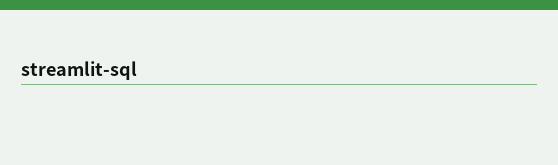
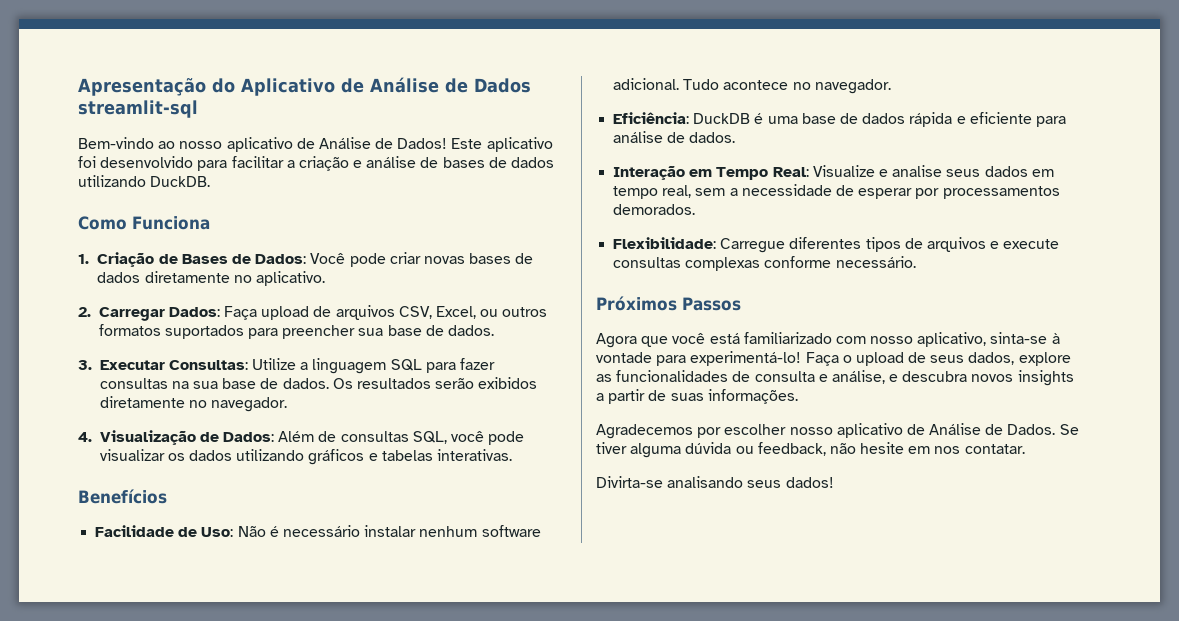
[21,61,137,80] streamlit-sql -> [78,77,531,96] [78,100,198,118] [78,137,553,152] [78,156,555,171] [78,175,211,187] [78,216,210,230] [78,252,534,267] [97,271,325,286] [78,305,548,321] [98,324,495,339] [78,358,496,374] [99,377,538,389] [99,396,288,412] [78,430,525,445] [99,449,513,465] [78,489,167,504] [95,525,541,537] [613,78,891,94] [613,112,1066,127] [613,131,736,143] [613,165,1054,180] [613,184,1060,199] [613,204,696,215] [613,237,1060,253] [613,256,916,271] [596,296,741,311] [596,332,1060,348] [596,351,1071,366] [596,370,1074,386] [596,389,798,404] [596,423,1079,439] [596,442,1025,458] [596,476,834,488] Apresentação do Aplicativo de Análise de Dados streamlit-sql // Bem-vindo ao nosso aplicativo de Análise de Dados! Este aplicativo foi desenvolvido para facilitar a criação e análise de bases de dados utilizando DuckDB. // Como Funciona // 1. Criação de Bases de Dados: Você pode criar novas bases de dados diretamente no aplicativo. // 2. Carregar Dados: Faça upload de arquivos CSV, Excel, ou outros formatos suportados para preencher sua base de dados. // 3. Executar Consultas: Utilize a linguagem SQL para fazer consultas na sua base de dados. Os resultados serão exibidos diretamente no navegador. // 4. Visualização de Dados: Além de consultas SQL, você pode visualizar os dados utilizando gráficos e tabelas interativas. // Benefícios // Facilidade de Uso: Não é necessário instalar nenhum software adicional. Tudo acontece no navegador. // Eficiência: DuckDB é uma base de dados rápida e eficiente para análise de dados. // Interação em Tempo Real: Visualize e analise seus dados em tempo real, sem a necessidade de esperar por processamentos demorados. // Flexibilidade: Carregue diferentes tipos de arquivos e execute consultas complexas conforme necessário. // Próximos Passos // Agora que você está familiarizado com nosso aplicativo, sinta-se à vontade para experimentá-lo! Faça o upload de seus dados, explore as funcionalidades de consulta e análise, e descubra novos insights a partir de suas informações. // Agradecemos por escolher nosso aplicativo de Análise de Dados. Se tiver alguma dúvida ou feedback, não hesite em nos contatar. // Divirta-se analisando seus dados!

